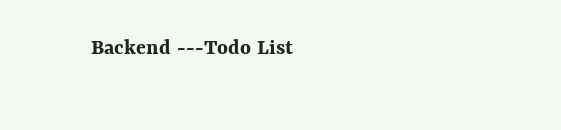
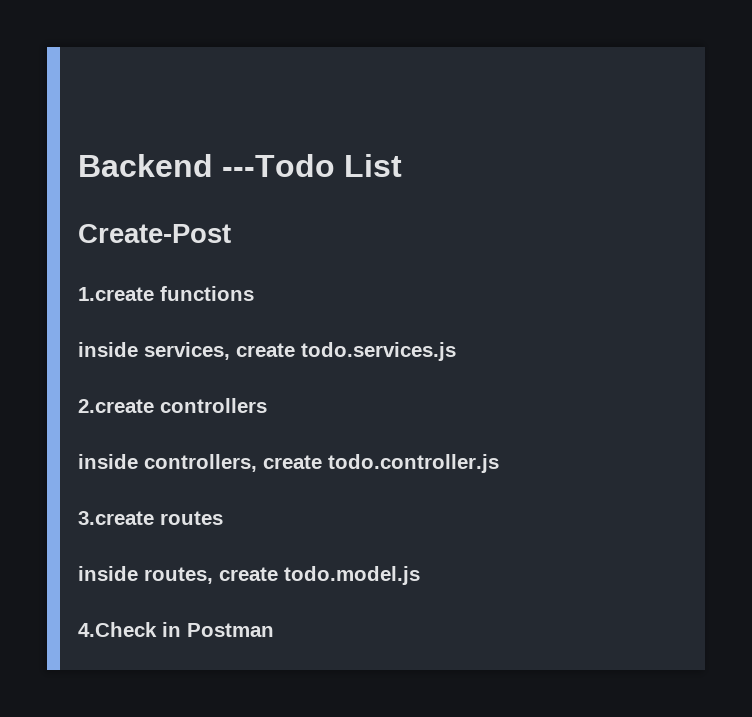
(294, 47) none -> [78,224,231,243] [78,286,254,301] [78,342,456,361] [78,398,267,413] [78,454,499,473] [78,511,223,525] [78,566,420,585] [78,622,274,637] // Create-Post // 1.create functions // inside services, create todo.services.js // 2.create controllers // inside controllers, create todo.controller.js // 3.create routes // inside routes, create todo.model.js // 4.Check in Postman

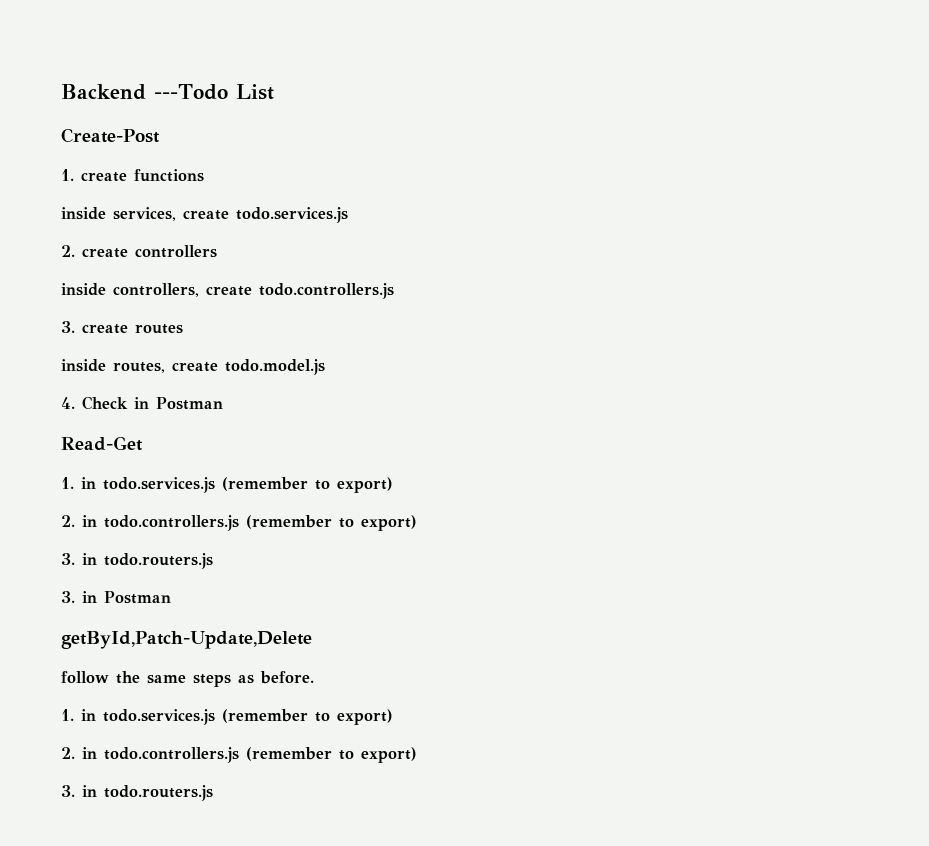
[78,287,154,301] 1.create -> [61,169,127,182] 1. create
[78,399,154,413] 2.create -> [61,245,128,258] 2. create
[328,454,499,473] [78,511,154,525] todo.controller.js // 3.create -> [259,283,394,299] [61,321,128,334] todo.controllers.js // 3. create
[78,622,274,637] 4.Check in Postman -> [61,396,223,410] [61,436,143,451] [61,477,393,493] [61,515,417,531] [61,553,213,569] [61,591,171,604] [61,631,312,649] [61,671,314,687] [61,709,393,725] [61,747,417,763] [61,785,213,801] 4. Check in Postman // Read-Get // 1. in todo.services.js (remember to export) // 2. in todo.controllers.js (remember to export) // 3. in todo.routers.js // 3. in Postman // getById,Patch-Update,Delete // follow the same steps as before. // 1. in todo.services.js (remember to export) // 2. in todo.controllers.js (remember to export) // 3. in todo.routers.js

